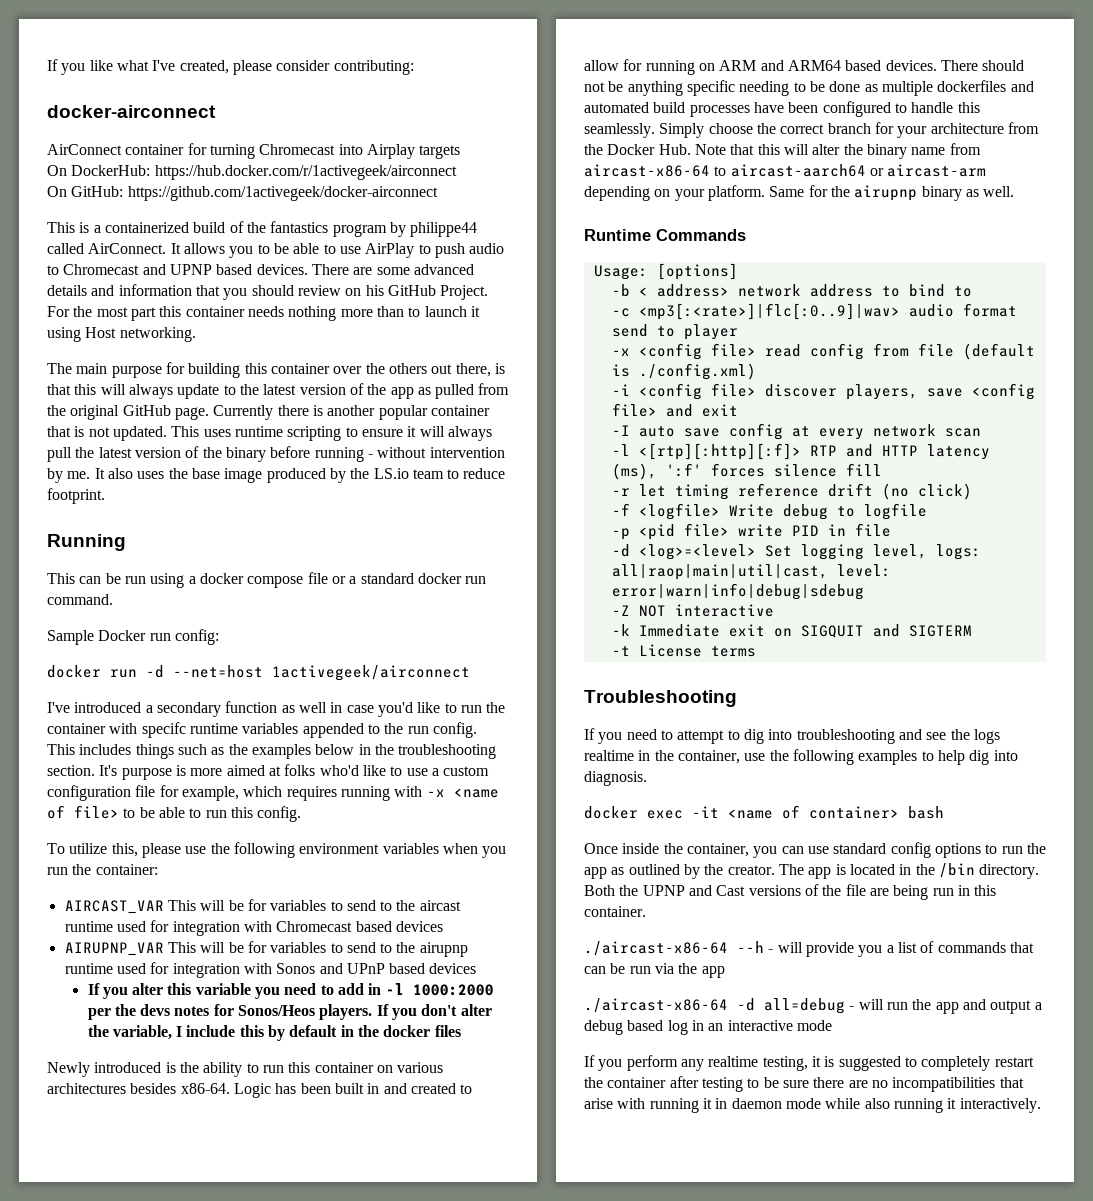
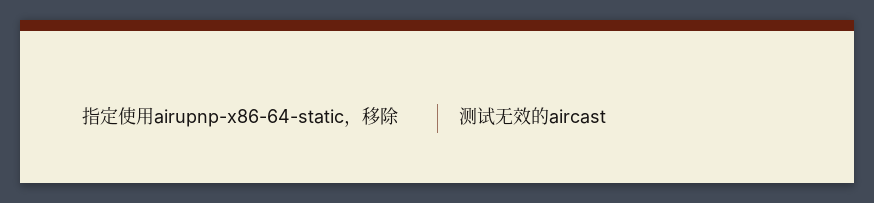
[47,59,414,75] [47,105,216,118] [47,143,461,159] [47,165,457,180] [47,186,438,201] [47,221,478,237] [47,243,505,258] [47,264,474,275] [47,284,489,300] [47,306,480,321] [47,327,196,342] [47,362,505,378] [47,383,510,399] [47,405,490,420] [47,426,492,441] [47,446,505,462] [47,468,506,483] [47,488,105,504] [47,534,126,551] [47,572,487,588] [47,594,113,605] [47,629,219,645] [47,665,470,681] [47,701,506,717] [47,722,477,738] [47,744,497,759] [47,764,490,780] [47,785,499,801] [47,805,302,822] [47,842,507,858] [47,864,158,875] [64,899,461,914] [64,920,443,936] [64,941,468,957] [64,962,477,978] [87,983,494,999] [87,1004,492,1020] [87,1025,461,1041] [47,1062,444,1077] [47,1083,473,1098] [584,59,1025,75] [584,80,1034,96] [584,101,980,117] [584,122,1039,138] [584,143,981,159] [584,164,987,177] [584,185,1015,201] [584,229,746,241] [593,263,738,280] [611,284,972,297] [611,303,1017,320] [611,324,738,340] [611,343,1035,360] [611,363,756,380] [611,383,1035,400] [611,403,738,417] [611,423,981,440] [611,443,990,460] [611,463,882,480] [611,483,972,500] [611,503,927,520] [611,523,891,540] [611,544,981,560] [611,564,891,580] [611,583,864,600] [611,604,774,617] [611,624,972,638] [611,644,756,657] [584,690,737,707] [584,728,1000,744] [584,749,1018,765] [584,771,647,786] [584,805,944,819] [584,842,1046,858] [584,863,1040,879] [584,884,997,900] [584,906,646,917] [584,941,1034,957] [584,963,725,978] [584,998,1042,1014] [584,1020,832,1035] [584,1055,1034,1071] [584,1076,1024,1092] [584,1098,1041,1113] If you like what I've created, please consider contributing: // docker-airconnect // AirConnect container for turning Chromecast into Airplay targets // On DockerHub: https://hub.docker.com/r/1activegeek/airconnect // On GitHub: https://github.com/1activegeek/docker-airconnect // This is a containerized build of the fantastics program by philippe44 called AirConnect. It allows you to be able to use AirPlay to push audio to Chromecast and UPNP based devices. There are some advanced details and information that you should review on his GitHub Project. For the most part this container needs nothing more than to launch it using Host networking. // The main purpose for building this container over the others out there, is that this will always update to the latest version of the app as pulled from the original GitHub page. Currently there is another popular container that is not updated. This uses runtime scripting to ensure it will always pull the latest version of the binary before running - without intervention by me. It also uses the base image produced by the LS.io team to reduce footprint. // Running // This can be run using a docker compose file or a standard docker run command. // Sample Docker run config: // docker run -d --net=host 1activegeek/airconnect // I've introduced a secondary function as well in case you'd like to run the container with specifc runtime variables appended to the run config. This includes things such as the examples below in the troubleshooting section. It's purpose is more aimed at folks who'd like to use a custom configuration file for example, which requires running with -x <name of file> to be able to run this config. // To utilize this, please use the following environment variables when you run the container: // AIRCAST_VAR This will be for variables to send to the aircast runtime used for integration with Chromecast based devices // AIRUPNP_VAR This will be for variables to send to the airupnp runtime used for integration with Sonos and UPnP based devices // If you alter this variable you need to add in -l 1000:2000 per the devs notes for Sonos/Heos players. If you don't alter the variable, I include this by default in the docker files // Newly introduced is the ability to run this container on various architectures besides x86-64. Logic has been built in and created to allow for running on ARM and ARM64 based devices. There should not be anything specific needing to be done as multiple dockerfiles and automated build processes have been configured to handle this seamlessly. Simply choose the correct branch for your architecture from the Docker Hub. Note that this will alter the binary name from aircast-x86-64 to aircast-aarch64 or aircast-arm depending on your platform. Same for the airupnp binary as well. // Runtime Commands // Usage: [options] // -b < address> network address to bind to // -c <mp3[:<rate>]|flc[:0..9]|wav> audio format send to player // -x <config file> read config from file (default is ./config.xml) // -i <config file> discover players, save <config file> and exit // -I auto save config at every network scan // -l <[rtp][:http][:f]> RTP and HTTP latency (ms), ':f' forces silence fill // -r let timing reference drift (no click) // -f <logfile> Write debug to logfile // -p <pid file> write PID in file // -d <log>=<level> Set logging level, logs: all|raop|main|util|cast, level: error|warn|info|debug|sdebug // -Z NOT interactive // -k Immediate exit on SIGQUIT and SIGTERM // -t License terms // Troubleshooting // If you need to attempt to dig into troubleshooting and see the logs realtime in the container, use the following examples to help dig into diagnosis. // docker exec -it <name of container> bash // Once inside the container, you can use standard config options to run the app as outlined by the creator. The app is located in the /bin directory. Both the UPNP and Cast versions of the file are being run in this container. // ./aircast-x86-64 --h - will provide you a list of commands that can be run via the app // ./aircast-x86-64 -d all=debug - will run the app and output a debug based log in an interactive mode // If you perform any realtime testing, it is suggested to completely restart the container after testing to be sure there are no incompatibilities that arise with running it in daemon mode while also running it interactively. -> [82,106,606,127] 指定使用airupnp-x86-64-static，移除测试无效的aircast

